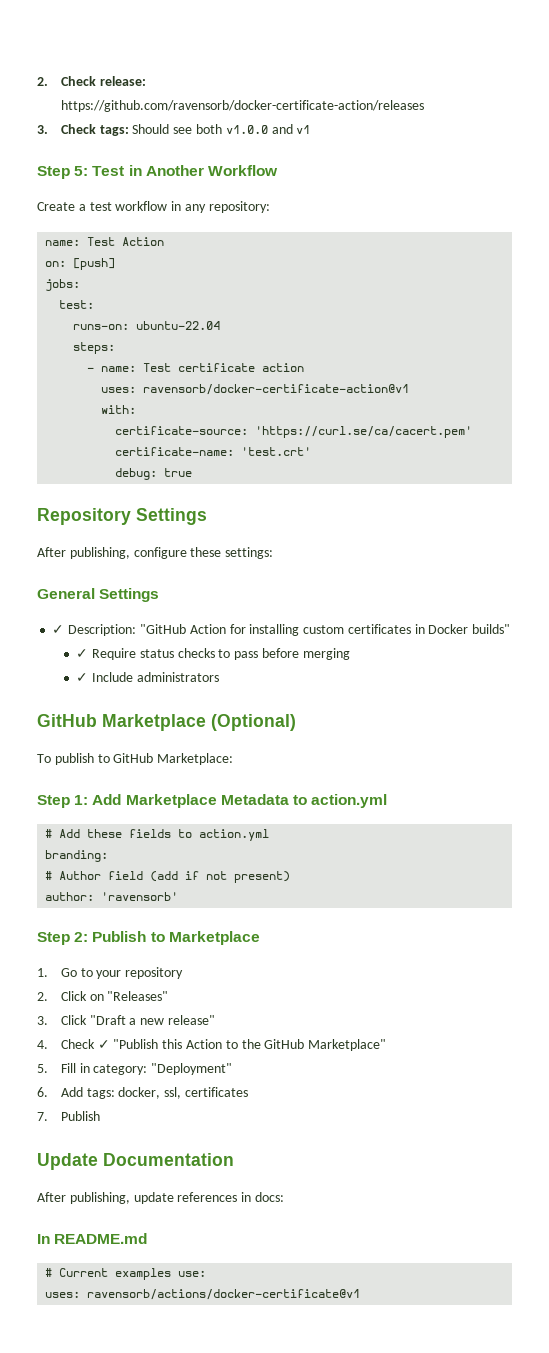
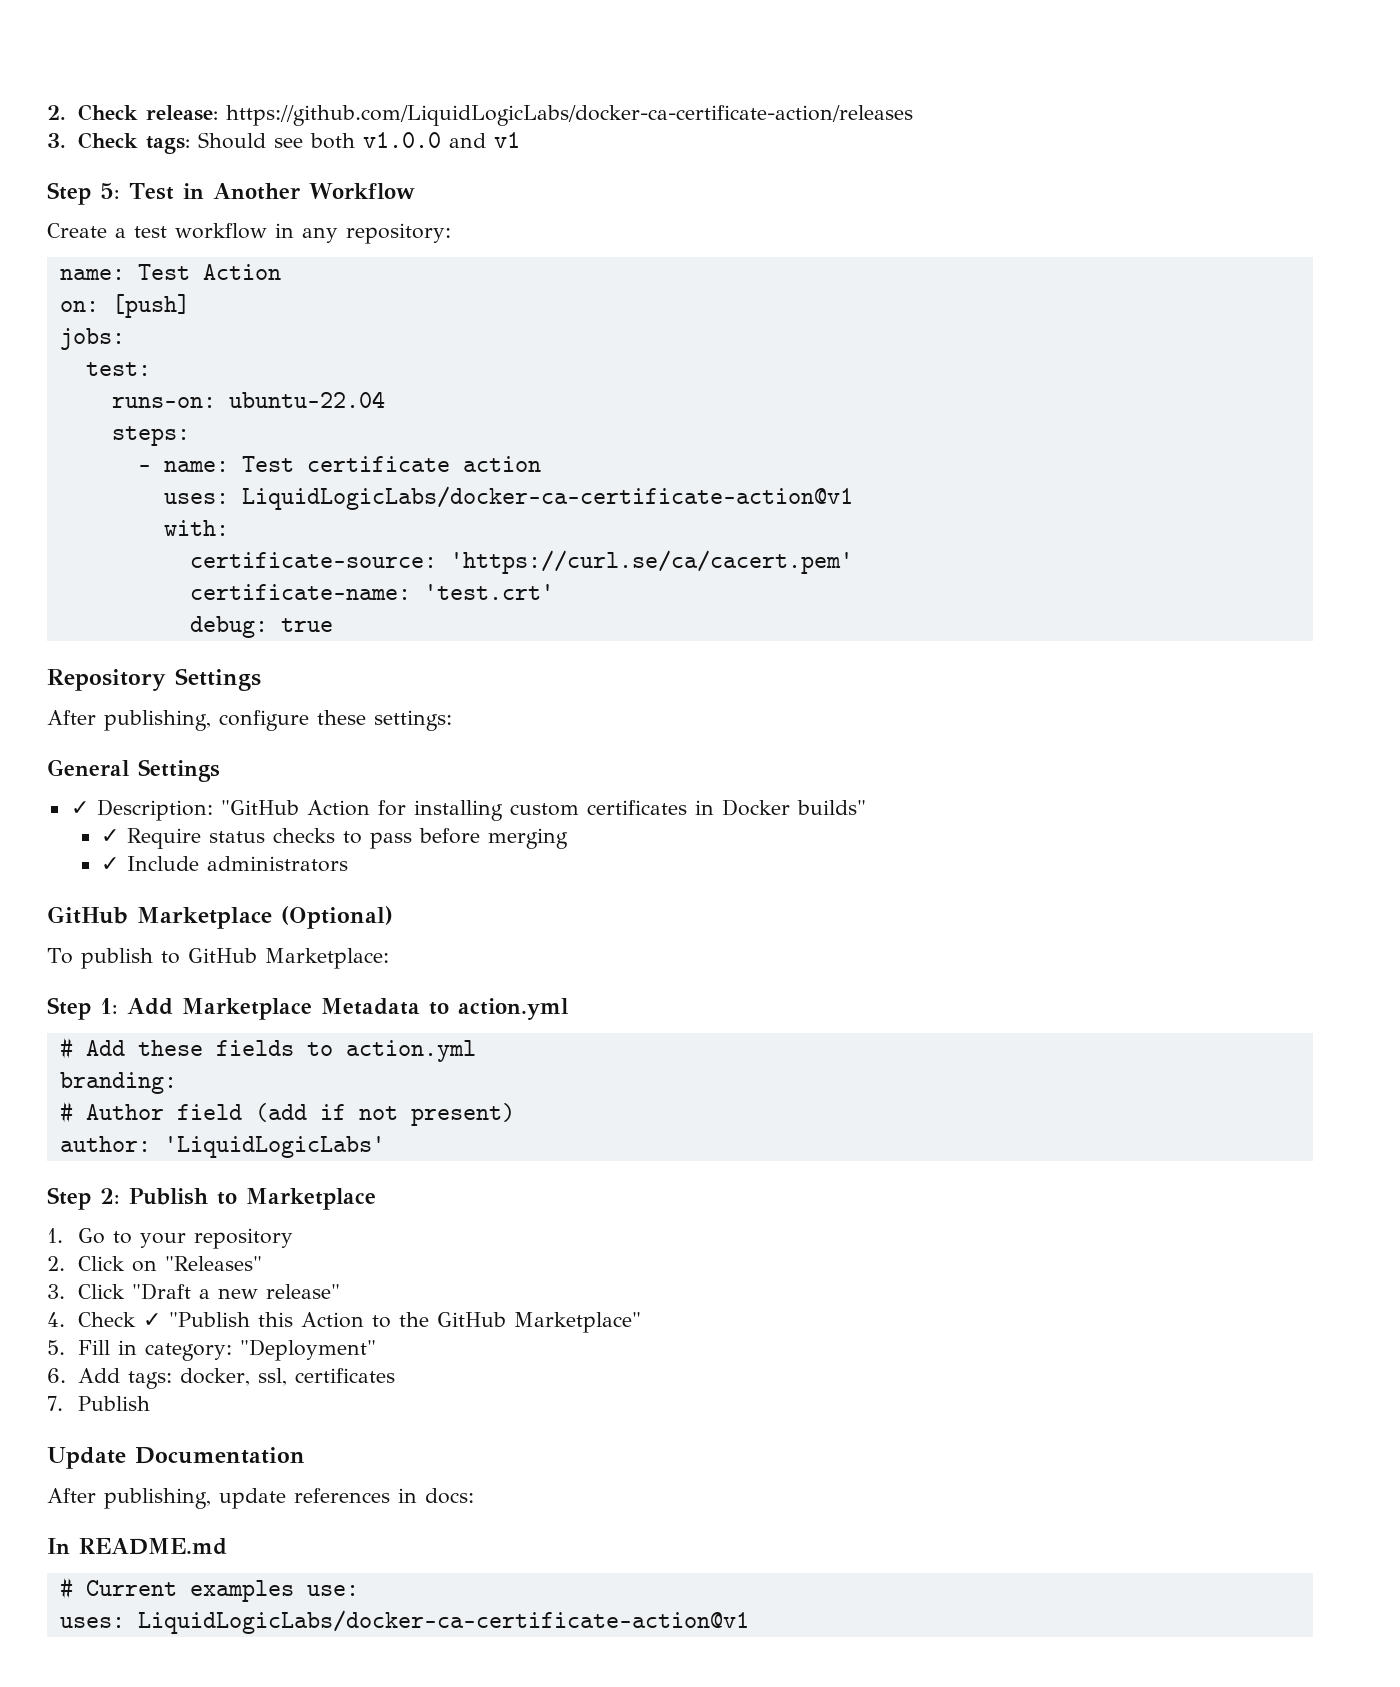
[60,100,424,112] https://github.com/ravensorb/docker-certificate-action/releases -> [225,105,913,126] https://github.com/LiquidLogicLabs/docker-ca-certificate-action/releases
[143,384,410,395] ravensorb/docker-certificate-action@v1 -> [241,486,853,510] LiquidLogicLabs/docker-ca-certificate-action@v1
[101,892,179,901] 'ravensorb' -> [163,1136,385,1158] 'LiquidLogicLabs'
[87,1289,361,1300] ravensorb/actions/docker-certificate@v1 -> [137,1610,749,1634] LiquidLogicLabs/docker-ca-certificate-action@v1

